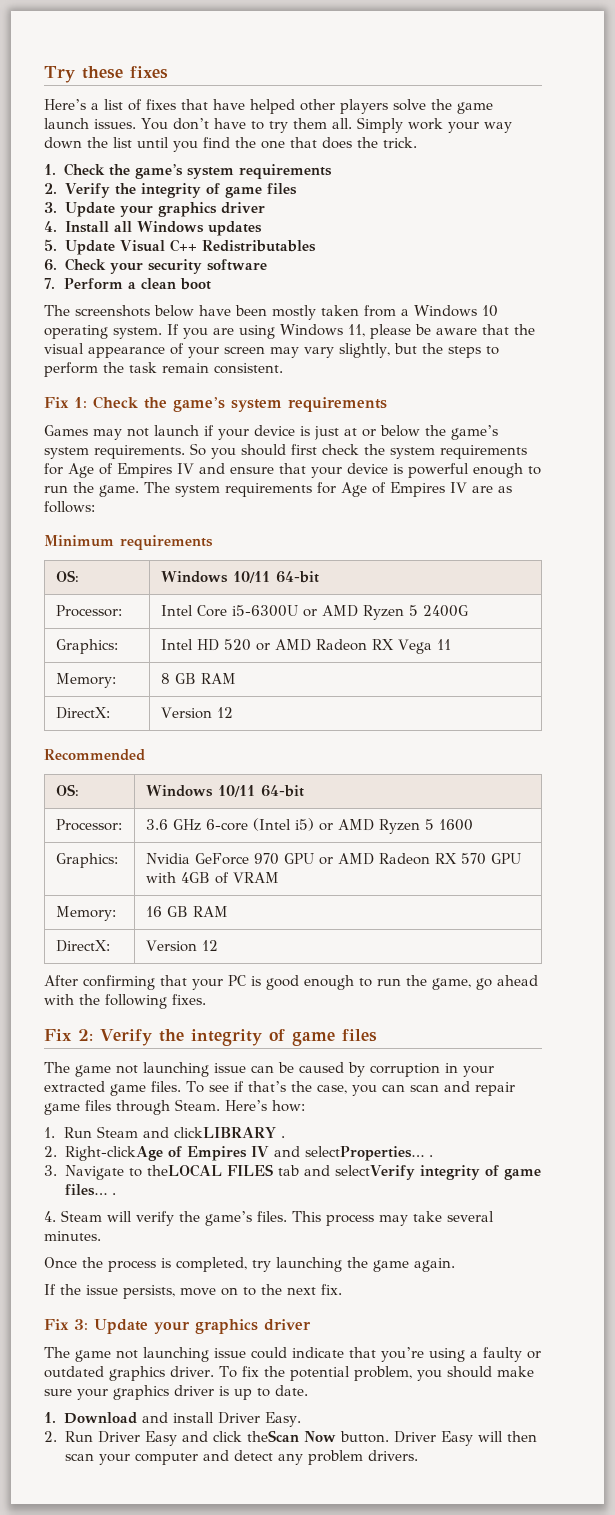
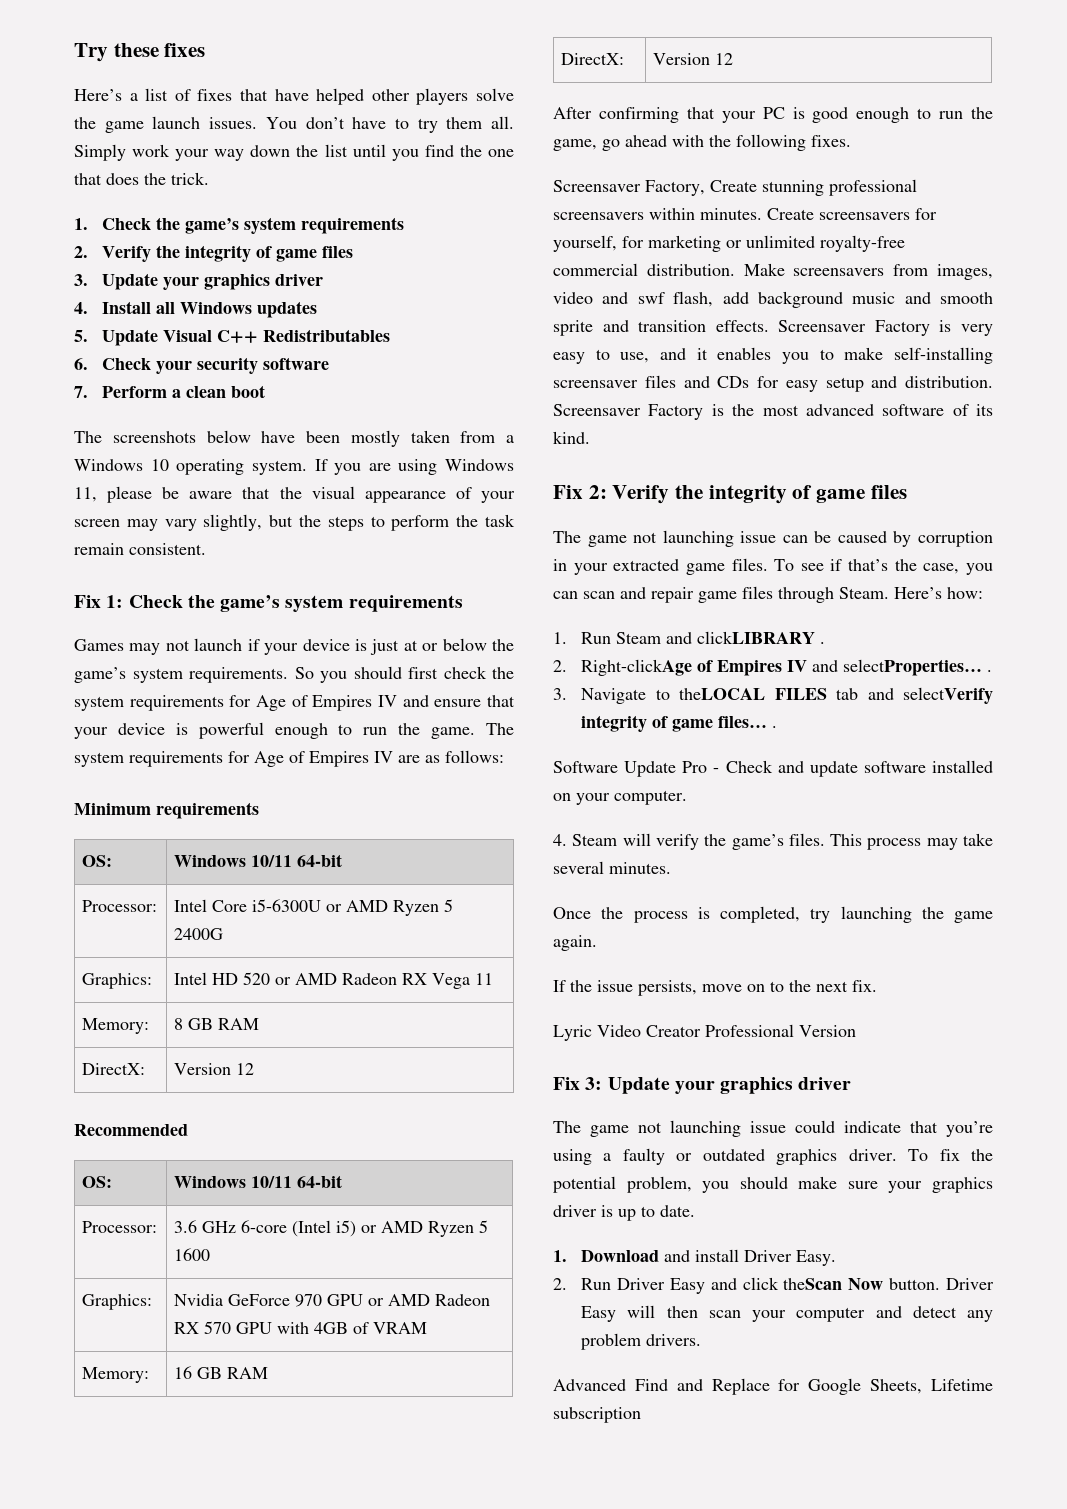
(206, 999) none -> [553,179,917,196] [553,208,937,220] [553,235,905,252] [553,263,993,280] [553,291,993,308] [553,320,993,336] [553,347,993,364] [553,375,993,392] [553,404,993,420] [553,431,590,444] // Screensaver Factory, Create stunning professional screensavers within minutes. Create screensavers for yourself, for marketing or unlimited royalty-free commercial distribution. Make screensavers from images, video and swf flash, add background music and smooth sprite and transition effects. Screensaver Factory is very easy to use, and it enables you to make self-installing screensaver files and CDs for easy setup and distribution. Screensaver Factory is the most advanced software of its kind.
(116, 1194) none -> [553,760,993,777] [553,790,687,805] // Software Update Pro - Check and update software installed on your computer.
(342, 1289) none -> [553,1024,856,1041] // Lyric Video Creator Professional Version
(418, 1455) none -> [553,1378,993,1395] [553,1407,641,1423] // Advanced Find and Replace for Google Sheets, Lifetime subscription

